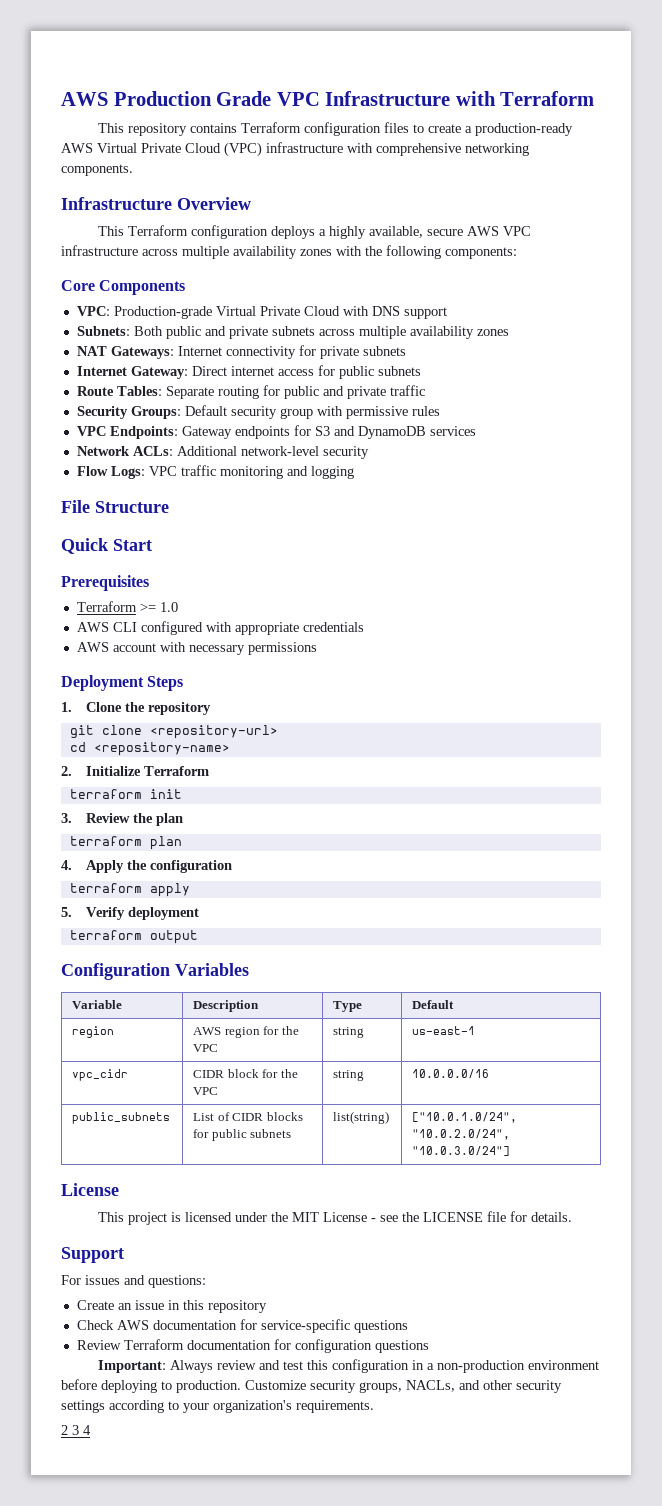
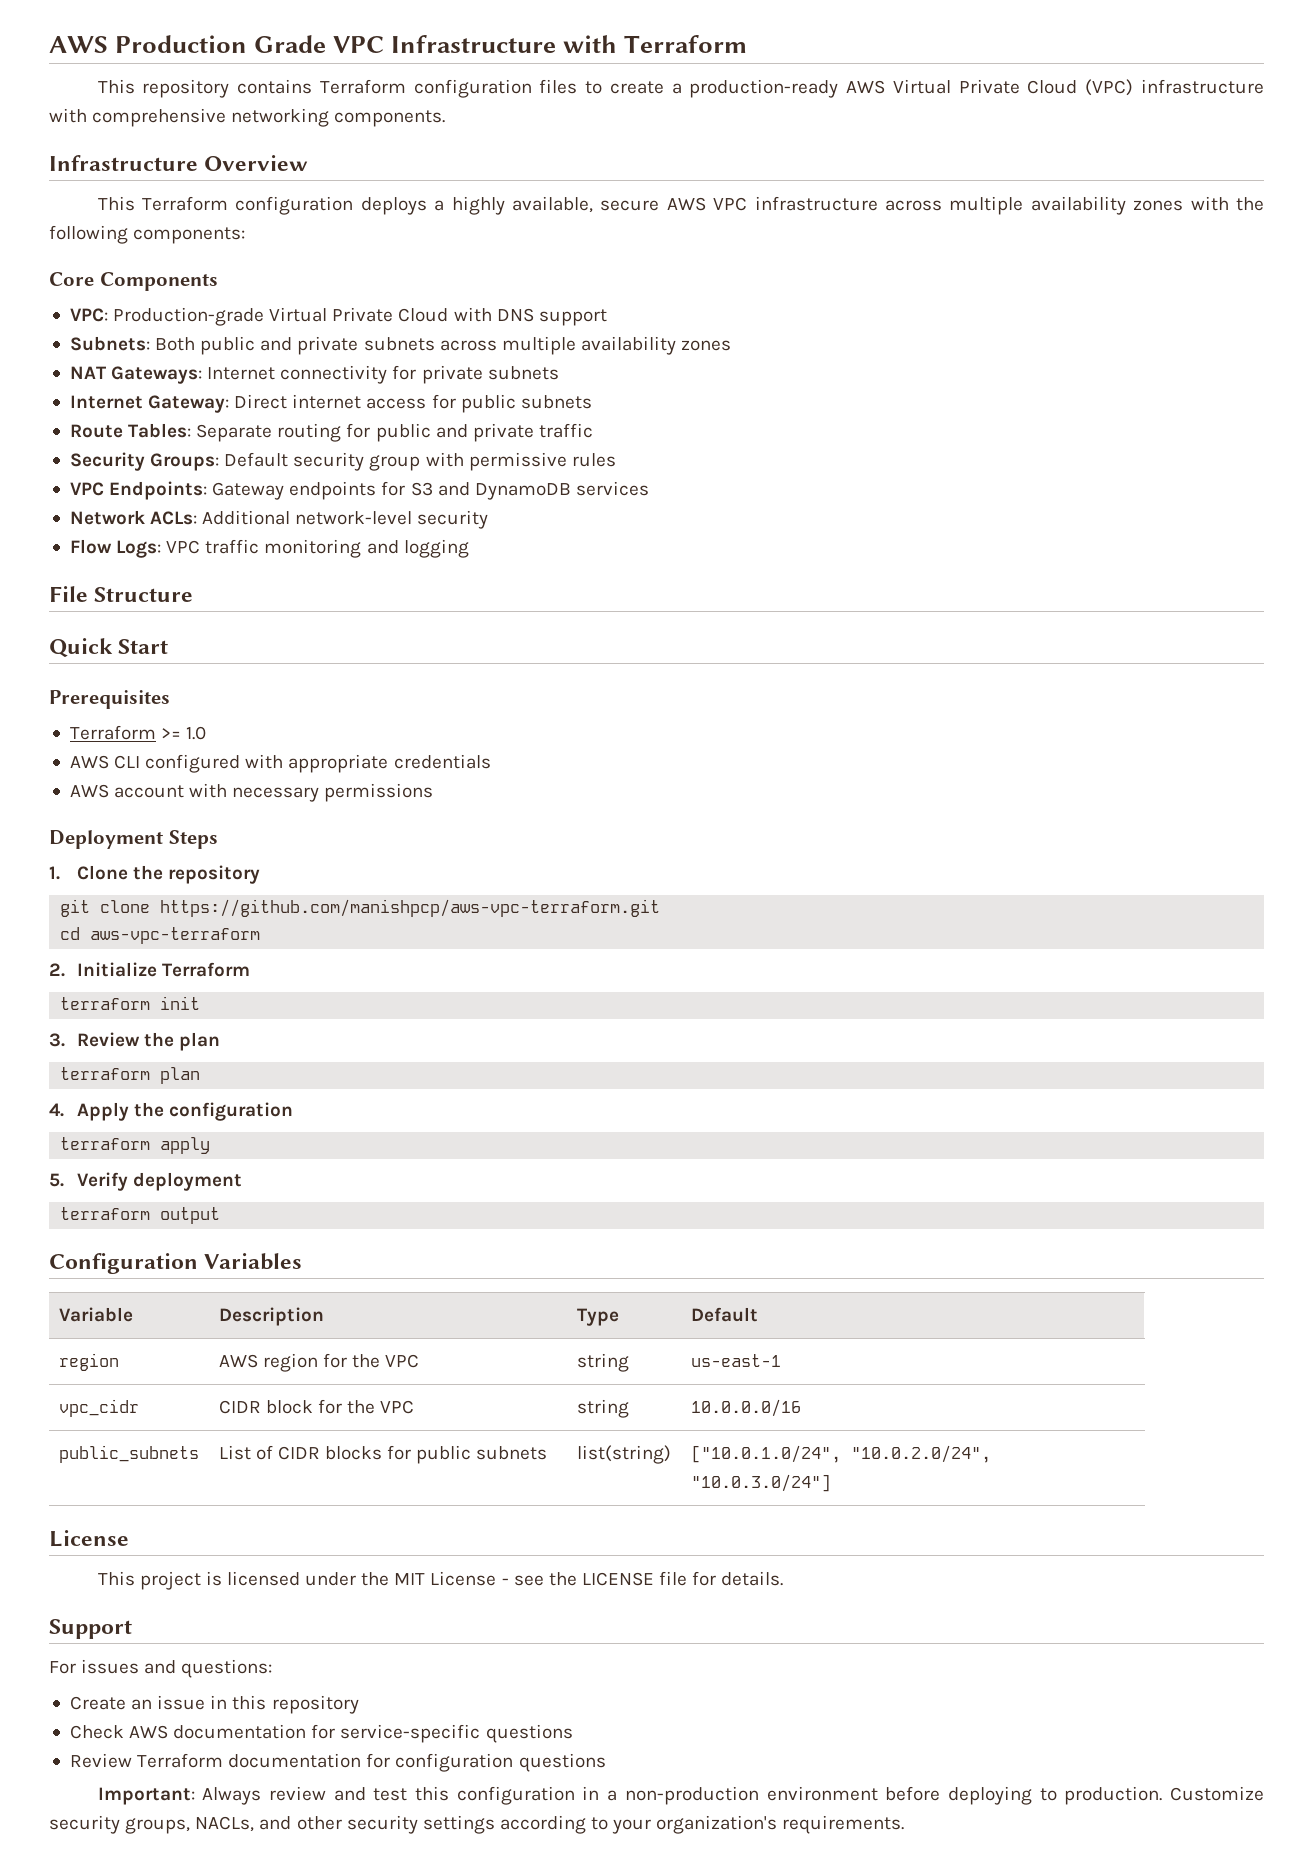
[149,725,278,739] <repository-url> -> [160,899,661,917] https://github.com/manishpcp/aws-vpc-terraform.git
[93,742,230,756] <repository-name> -> [90,927,261,944] aws-vpc-terraform
[61,1425,91,1435] // 2 3 4 -> (905, 1824) none

